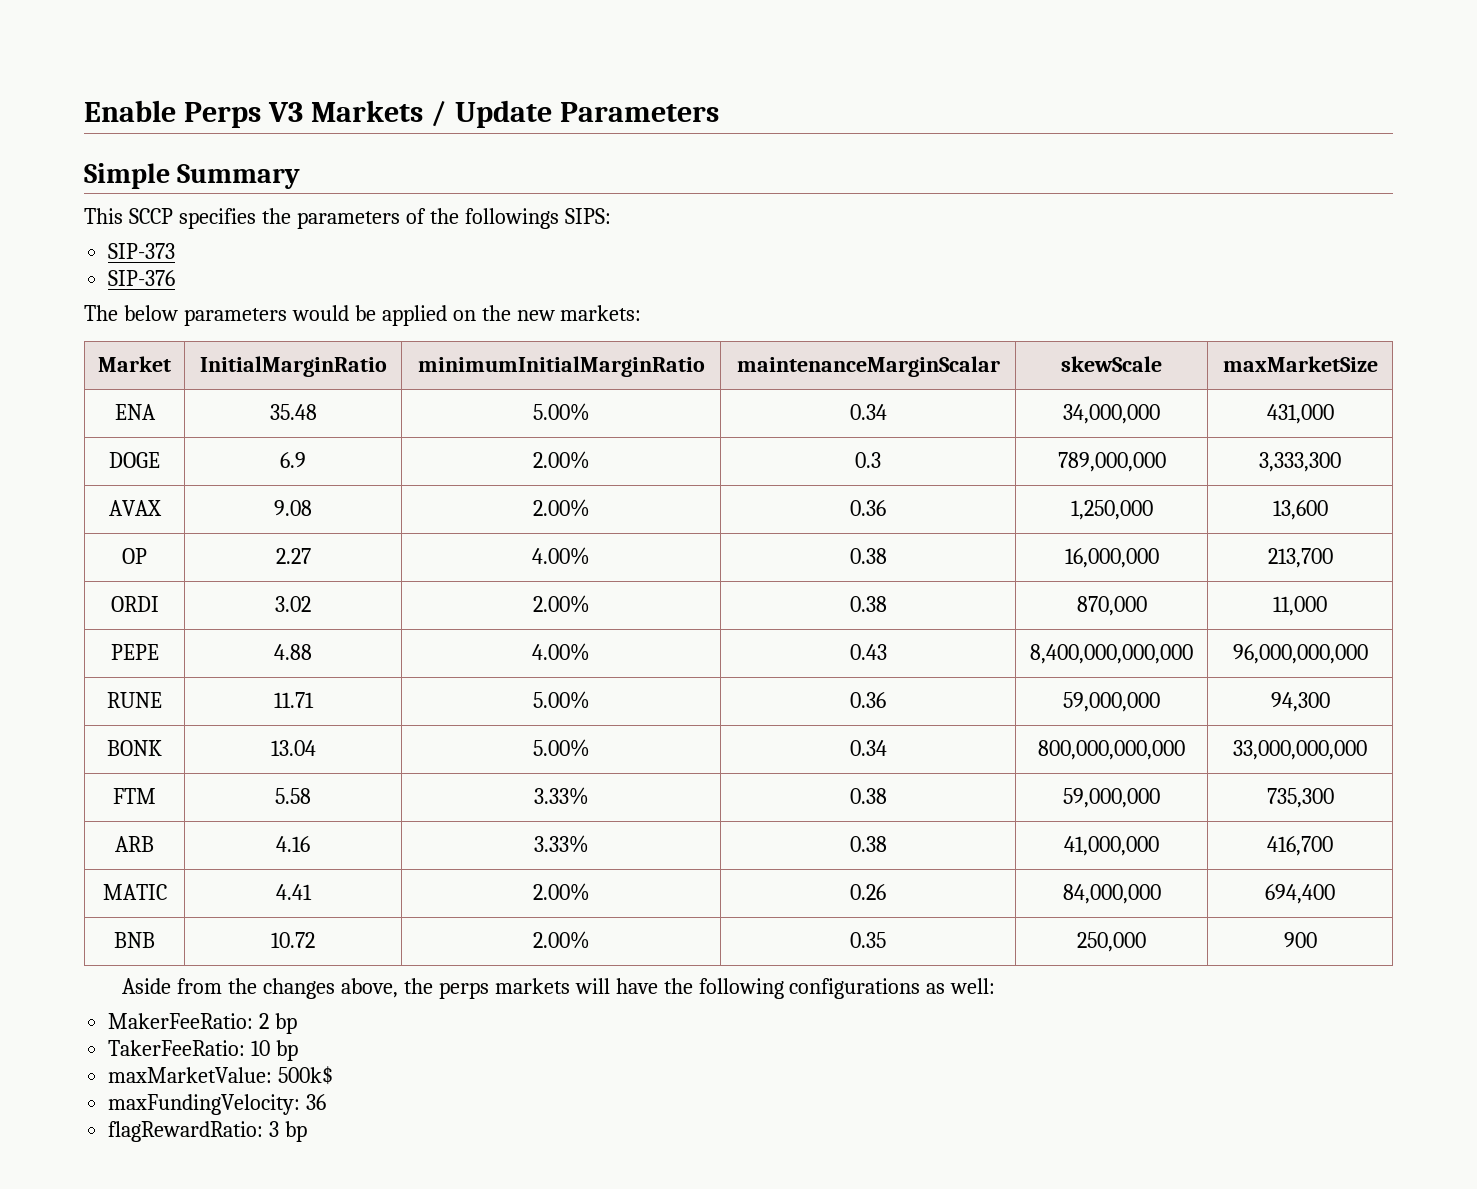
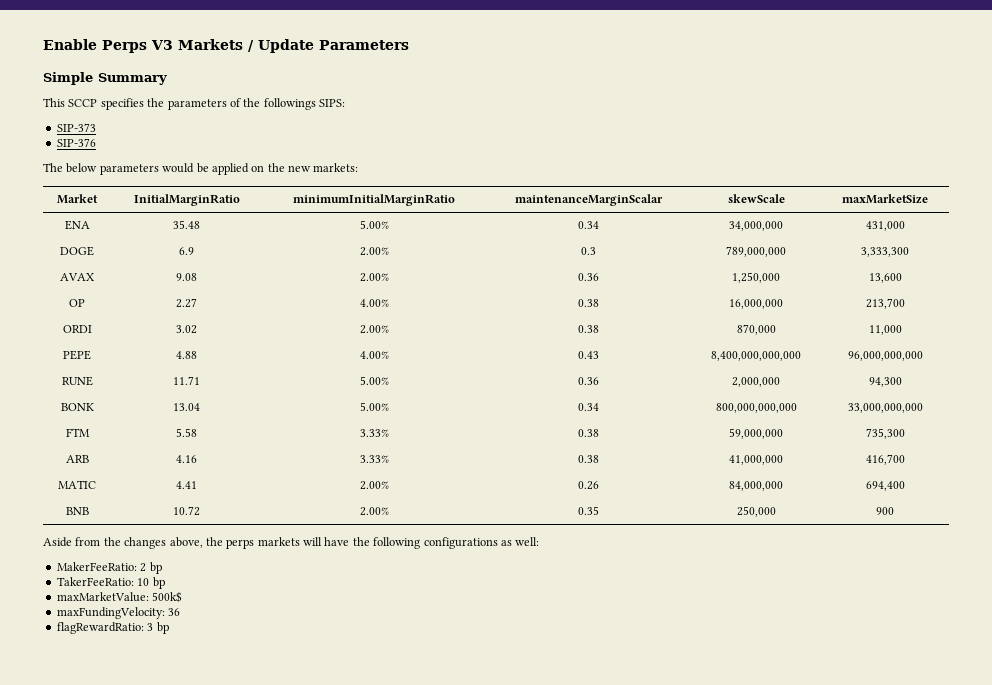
[1063,692,1160,712] 59,000,000 -> [732,377,780,387] 2,000,000

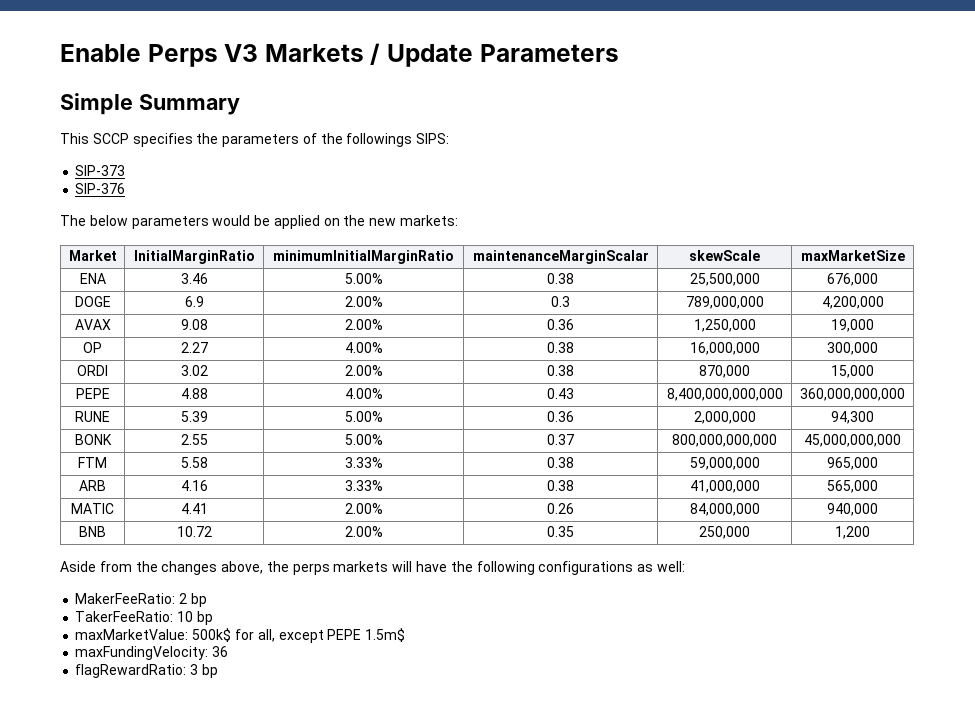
[173,220,200,229] [359,220,389,229] [577,221,599,229] [729,221,783,231] [865,221,905,231] 35.48 | 5.00% | 0.34 | 34,000,000 | 431,000 -> [180,273,208,284] [344,273,383,284] [547,273,574,284] [689,273,760,286] [827,273,878,286] 3.46 | 5.00% | 0.38 | 25,500,000 | 676,000
[861,247,909,257] 3,333,300 -> [821,296,884,309] 4,200,000
[868,273,902,283] 13,600 -> [831,319,874,332] 19,000
[865,298,905,309] 213,700 -> [827,342,878,355] 300,000
[868,325,902,335] 11,000 -> [831,365,874,378] 15,000
[847,351,923,361] 96,000,000,000 -> [800,388,905,401] 360,000,000,000
[173,376,200,385] 11.71 -> [180,411,208,422] 5.39
[173,403,200,411] [359,402,389,411] [577,403,599,411] 13.04 | 5.00% | 0.34 -> [180,434,208,445] [344,434,383,445] [547,434,574,445] 2.55 | 5.00% | 0.37
[847,403,923,413] 33,000,000,000 -> [804,434,901,447] 45,000,000,000
[865,428,905,439] 735,300 -> [827,457,878,470] 965,000
[865,454,905,465] 416,700 -> [827,480,878,493] 565,000
[865,481,905,491] 694,400 -> [827,503,878,516] 940,000
[876,507,894,515] 900 -> [835,526,870,539] 1,200
(183, 597) none -> [234,628,406,643] for all, except PEPE 1.5m$

